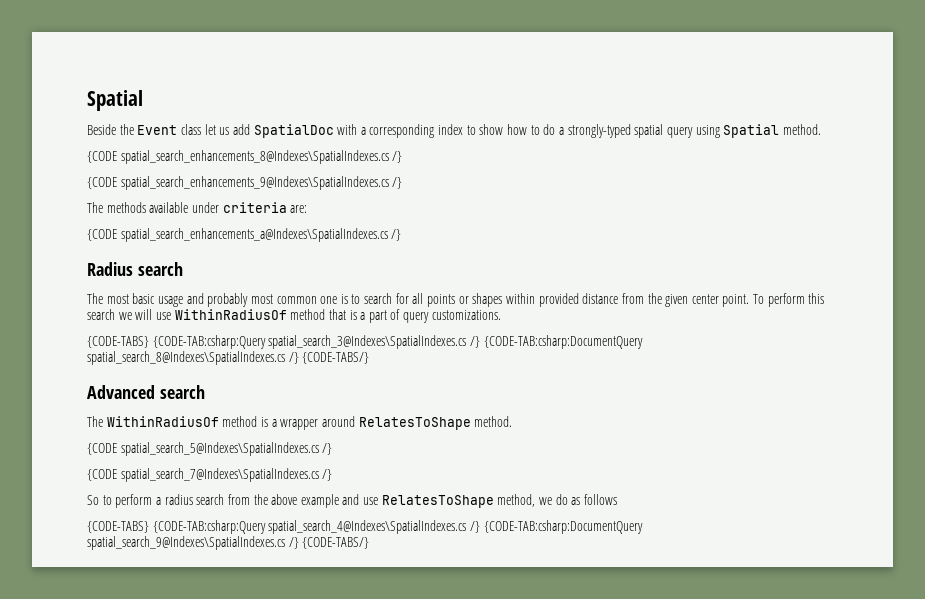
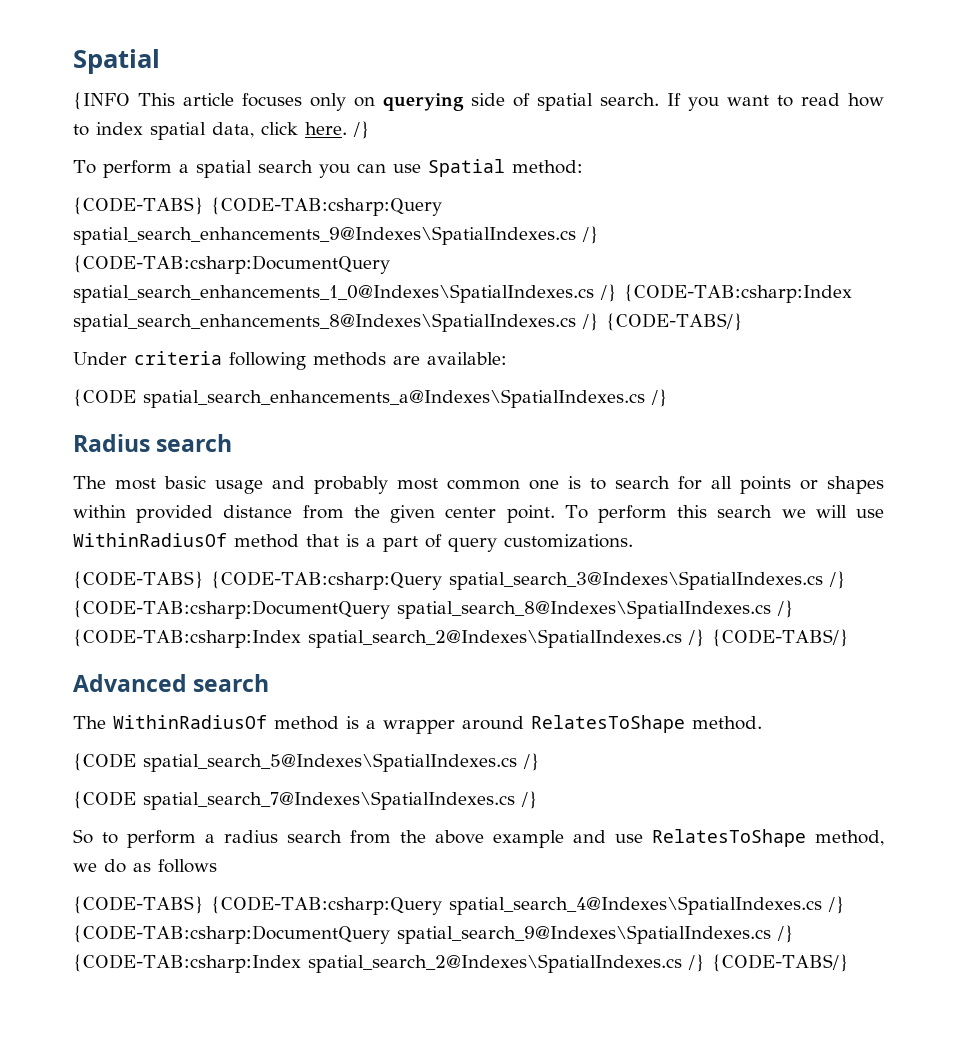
[87,124,821,138] [87,150,403,164] [87,176,403,190] [87,202,308,213] Beside the Event class let us add SpatialDoc with a corresponding index to show how to do a strongly-typed spatial query using Spatial method. // {CODE spatial_search_enhancements_8@Indexes\SpatialIndexes.cs /} // {CODE spatial_search_enhancements_9@Indexes\SpatialIndexes.cs /} // The methods available under criteria are: -> [73,92,884,111] [73,121,370,140] [73,159,583,178] [73,197,442,216] [73,226,599,245] [73,255,390,274] [73,284,852,303] [73,313,743,332] [73,351,507,370] {INFO This article focuses only on querying side of spatial search. If you want to read how to index spatial data, click here. /} // To perform a spatial search you can use Spatial method: // {CODE-TABS} {CODE-TAB:csharp:Query spatial_search_enhancements_9@Indexes\SpatialIndexes.cs /} {CODE-TAB:csharp:DocumentQuery spatial_search_enhancements_1_0@Indexes\SpatialIndexes.cs /} {CODE-TAB:csharp:Index spatial_search_enhancements_8@Indexes\SpatialIndexes.cs /} {CODE-TABS/} // Under criteria following methods are available:
(299, 358) none -> [73,629,705,648] {CODE-TAB:csharp:Index spatial_search_2@Indexes\SpatialIndexes.cs /}
(299, 543) none -> [73,954,705,973] {CODE-TAB:csharp:Index spatial_search_2@Indexes\SpatialIndexes.cs /}

